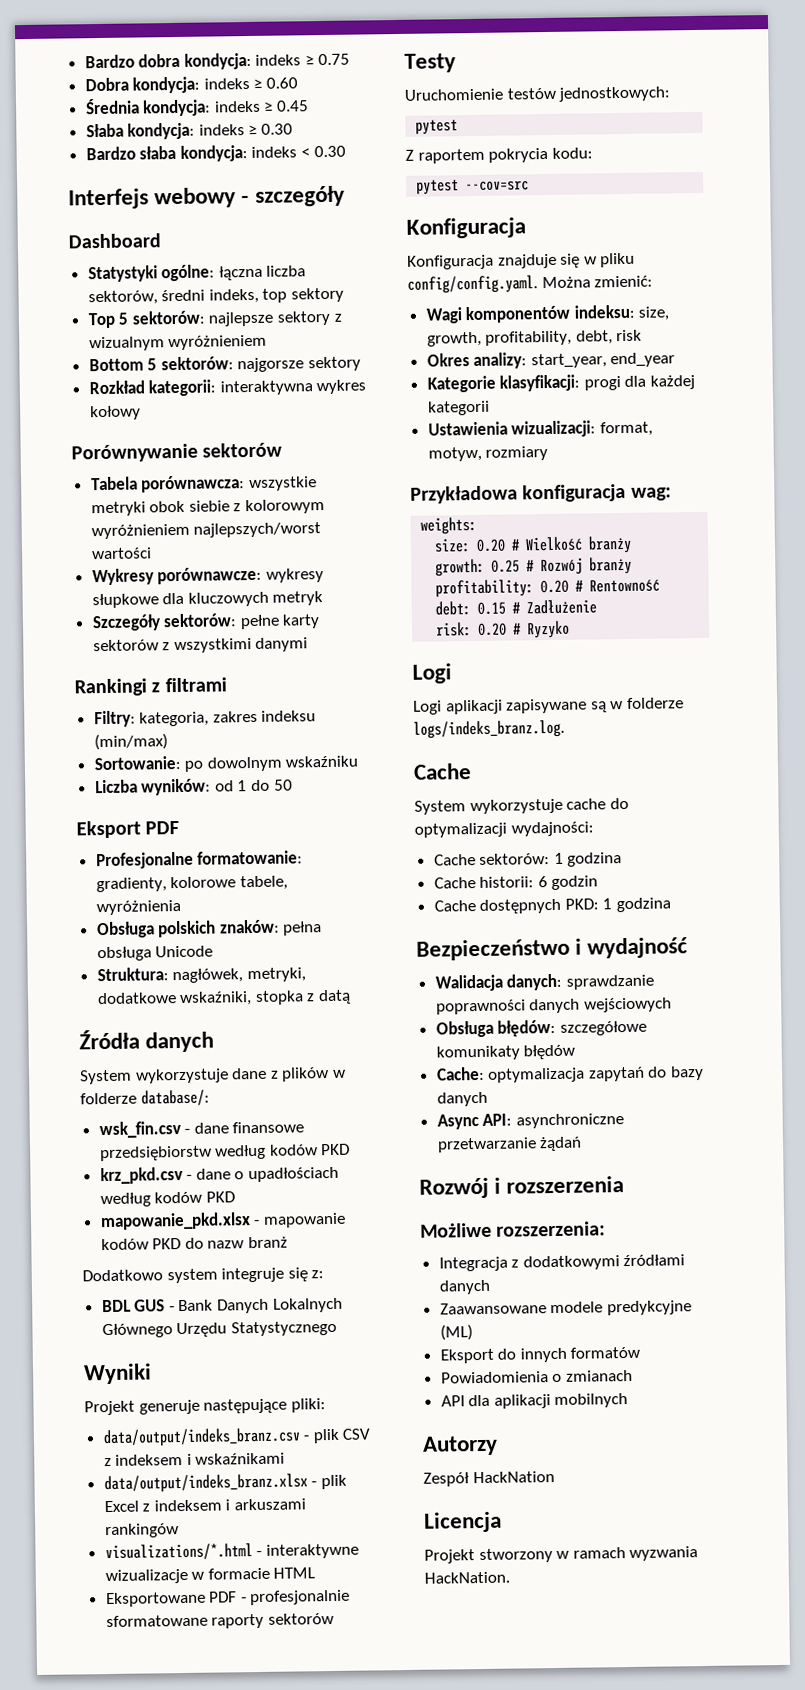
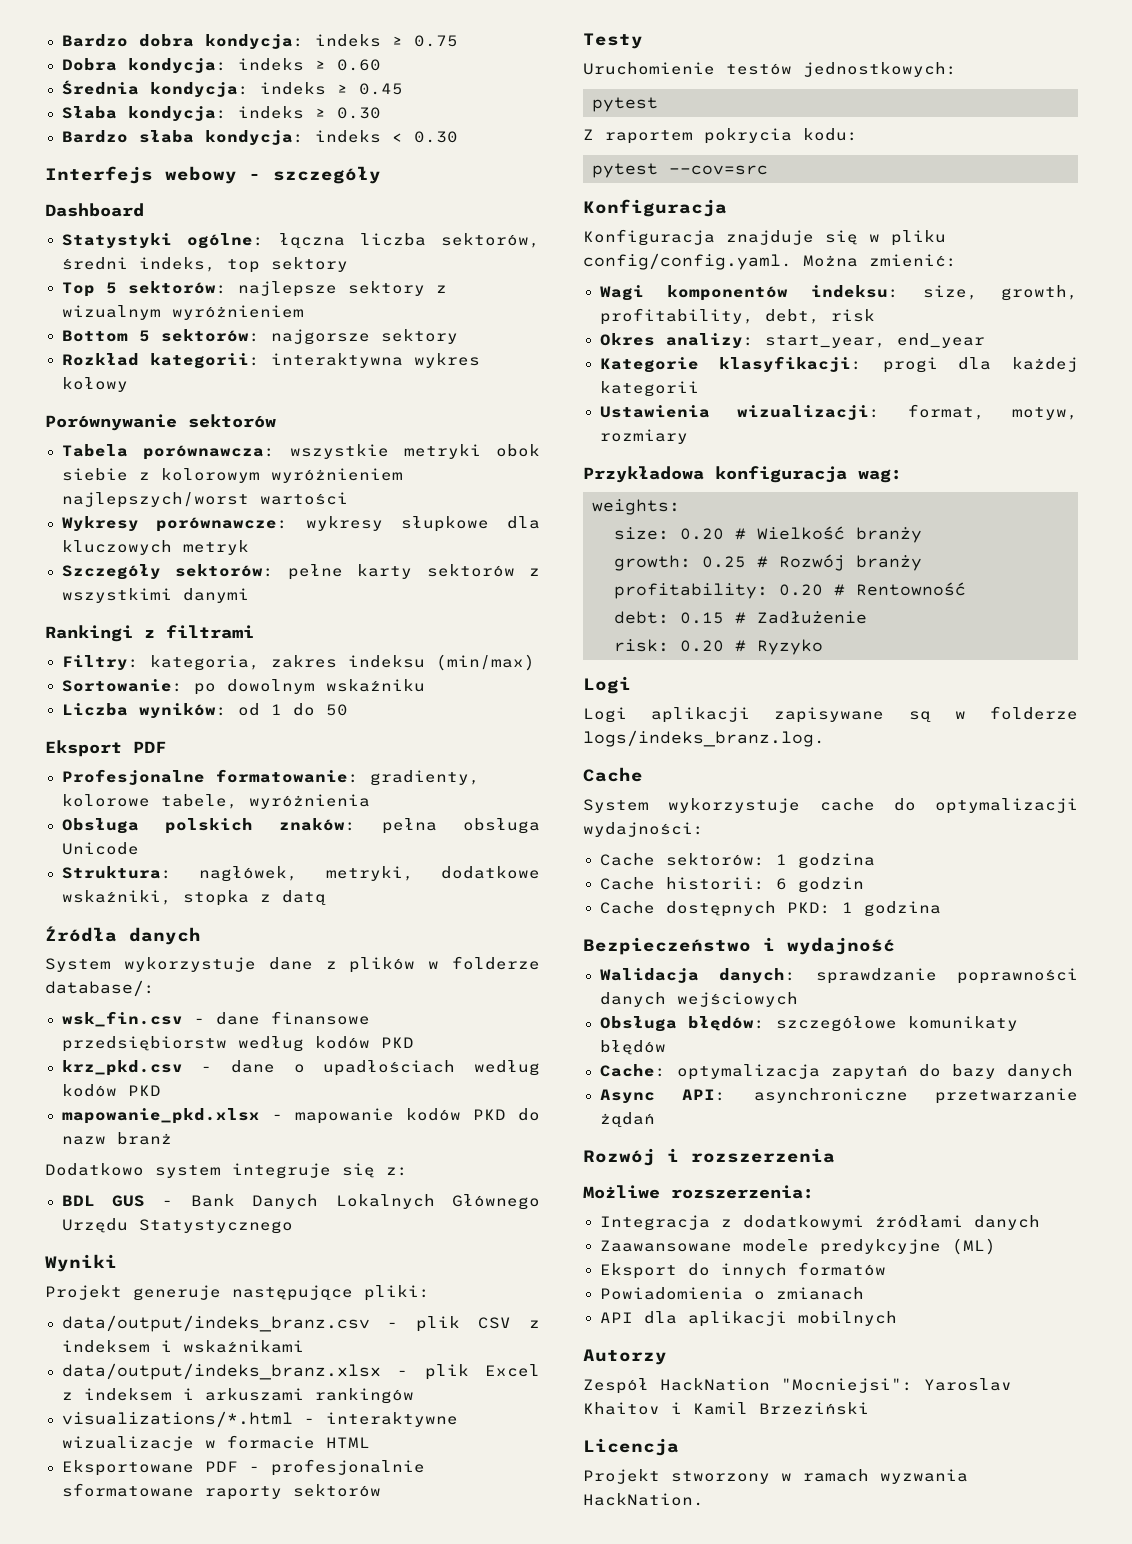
(555, 1477) none -> [781,1378,1012,1393] [583,1402,869,1415] "Mocniejsi": Yaroslav Khaitov i Kamil Brzeziński

